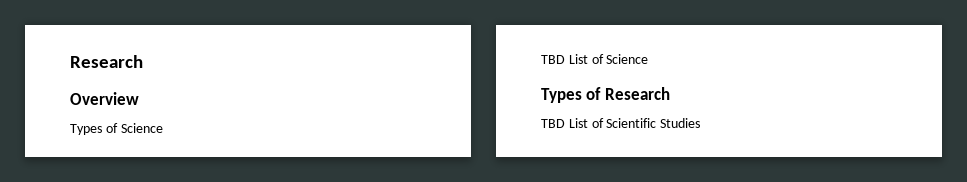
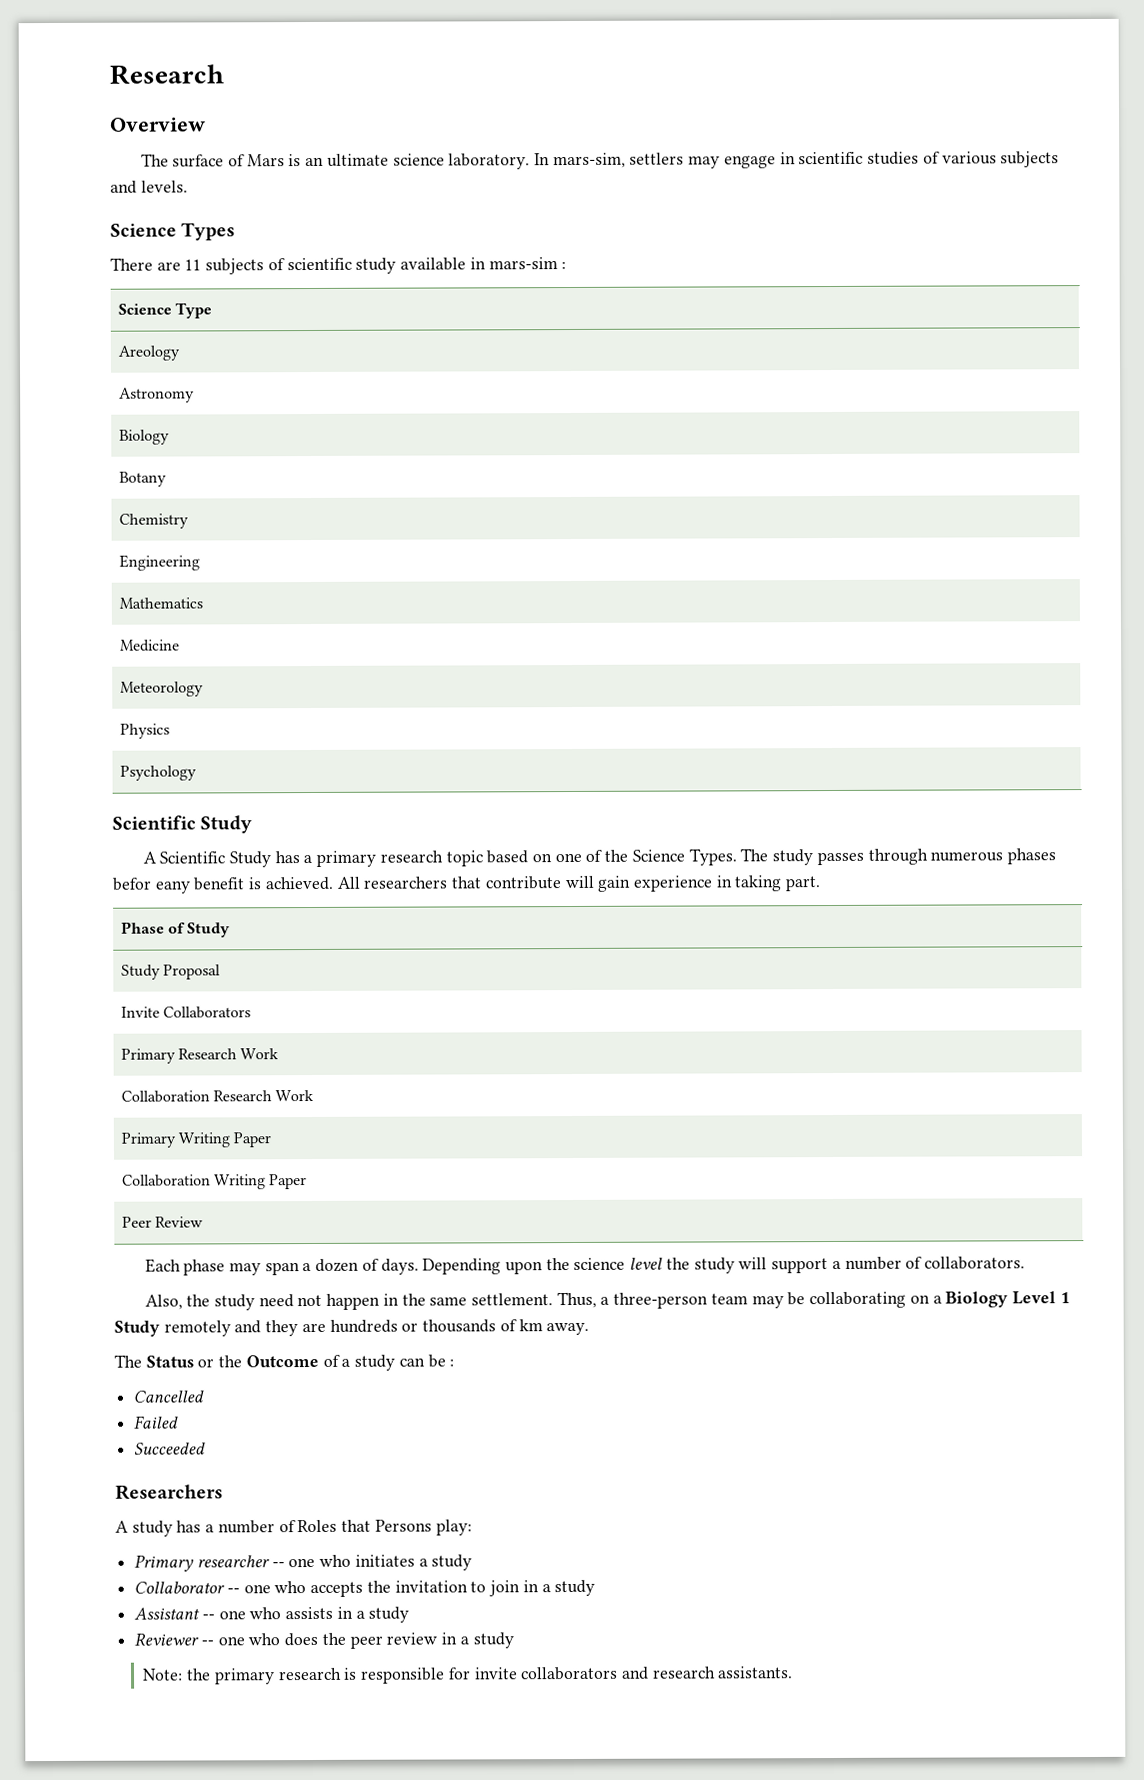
[70,123,163,135] [541,54,649,64] [541,87,670,103] [541,118,701,128] Types of Science // TBD List of Science // Types of Research // TBD List of Scientific Studies -> [140,151,1060,170] [110,180,188,194] [110,222,236,241] [110,257,567,275] [117,302,213,319] [117,345,180,361] [118,387,195,403] [118,429,170,445] [118,471,167,487] [118,513,189,529] [118,554,200,571] [118,597,203,609] [119,639,180,652] [119,681,204,697] [119,723,170,739] [119,765,197,781] [112,815,253,834] [142,848,1057,868] [112,875,822,894] [120,921,231,938] [120,964,222,980] [120,1006,252,1019] [120,1048,280,1064] [120,1089,315,1103] [120,1132,272,1148] [121,1174,308,1190] [121,1216,204,1228] [144,1256,1026,1276] [144,1291,1070,1311] [114,1319,590,1337] [114,1354,455,1371] [133,1390,205,1403] [134,1415,180,1429] [134,1442,207,1455] [115,1484,223,1500] [115,1519,472,1537] [134,1554,473,1572] [134,1579,596,1598] [134,1606,410,1623] [134,1632,514,1649] [142,1666,794,1685] The surface of Mars is an ultimate science laboratory. In mars-sim, settlers may engage in scientific studies of various subjects and levels. // Science Types // There are 11 subjects of scientific study available in mars-sim : // Science Type // Areology // Astronomy // Biology // Botany // Chemistry // Engineering // Mathematics // Medicine // Meteorology // Physics // Psychology // Scientific Study // A Scientific Study has a primary research topic based on one of the Science Types. The study passes through numerous phases befor eany benefit is achieved. All researchers that contribute will gain experience in taking part. // Phase of Study // Study Proposal // Invite Collaborators // Primary Research Work // Collaboration Research Work // Primary Writing Paper // Collaboration Writing Paper // Peer Review // Each phase may span a dozen of days. Depending upon the science level the study will support a number of collaborators. // Also, the study need not happen in the same settlement. Thus, a three-person team may be collaborating on a Biology Level 1 Study remotely and they are hundreds or thousands of km away. // The Status or the Outcome of a study can be : // Cancelled // Failed // Succeeded // Researchers // A study has a number of Roles that Persons play: // Primary researcher -- one who initiates a study // Collaborator -- one who accepts the invitation to join in a study // Assistant -- one who assists in a study // Reviewer -- one who does the peer review in a study // Note: the primary research is responsible for invite collaborators and research assistants.

